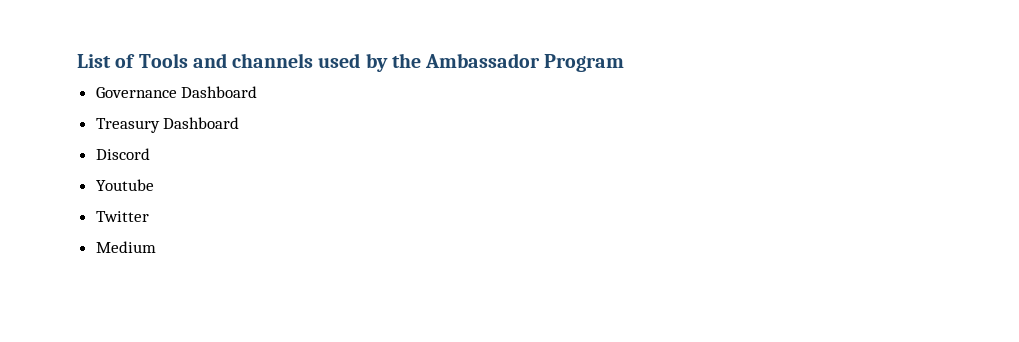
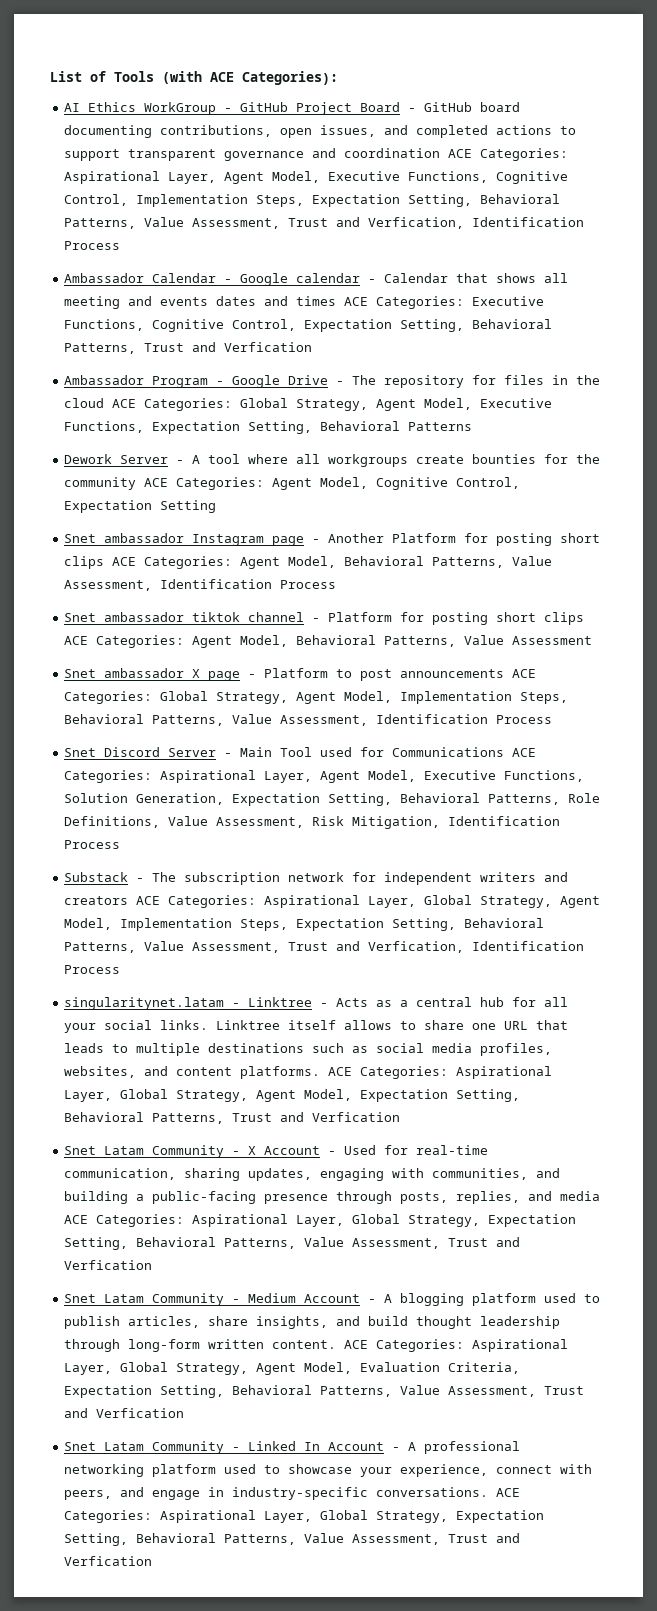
[192,53,625,72] [95,86,258,98] [95,117,240,133] [95,148,150,160] [95,179,154,191] [95,211,149,222] [95,241,156,253] and channels used by the Ambassador Program // Governance Dashboard // Treasury Dashboard // Discord // Youtube // Twitter // Medium -> [162,71,338,85] [64,102,521,115] [64,125,577,138] [64,148,569,161] [64,171,569,184] [64,194,561,207] [64,217,585,229] [64,241,121,250] [64,273,569,286] [64,296,545,309] [64,319,553,332] [64,342,313,354] [64,375,601,388] [64,398,553,411] [64,421,473,434] [64,454,601,467] [64,477,521,490] [64,500,217,513] [64,533,601,546] [64,556,553,569] [64,579,337,591] [64,612,585,625] [64,635,593,648] [64,668,537,681] [64,691,569,704] [64,714,553,726] [64,747,537,757] [64,770,585,783] [64,793,601,806] [64,816,561,829] [64,840,121,849] [64,872,569,885] [64,895,601,908] [64,918,545,931] [64,941,585,953] [64,965,121,974] [64,997,569,1010] [64,1020,569,1033] [64,1043,553,1056] [64,1066,553,1079] [64,1089,521,1102] [64,1112,401,1124] [64,1145,489,1158] [64,1168,561,1181] [64,1191,601,1204] [64,1214,577,1227] [64,1237,521,1250] [64,1260,153,1270] [64,1293,601,1306] [64,1316,561,1329] [64,1339,569,1352] [64,1362,521,1375] [64,1385,585,1398] [64,1408,185,1418] [64,1441,521,1454] [64,1464,593,1477] [64,1487,521,1500] [64,1510,545,1523] [64,1533,521,1546] [64,1556,153,1566] (with ACE Categories): // AI Ethics WorkGroup - GitHub Project Board - GitHub board documenting contributions, open issues, and completed actions to support transparent governance and coordination ACE Categories: Aspirational Layer, Agent Model, Executive Functions, Cognitive Control, Implementation Steps, Expectation Setting, Behavioral Patterns, Value Assessment, Trust and Verfication, Identification Process // Ambassador Calendar - Google calendar - Calendar that shows all meeting and events dates and times ACE Categories: Executive Functions, Cognitive Control, Expectation Setting, Behavioral Patterns, Trust and Verfication // Ambassador Program - Google Drive - The repository for files in the cloud ACE Categories: Global Strategy, Agent Model, Executive Functions, Expectation Setting, Behavioral Patterns // Dework Server - A tool where all workgroups create bounties for the community ACE Categories: Agent Model, Cognitive Control, Expectation Setting // Snet ambassador Instagram page - Another Platform for posting short clips ACE Categories: Agent Model, Behavioral Patterns, Value Assessment, Identification Process // Snet ambassador tiktok channel - Platform for posting short clips ACE Categories: Agent Model, Behavioral Patterns, Value Assessment // Snet ambassador X page - Platform to post announcements ACE Categories: Global Strategy, Agent Model, Implementation Steps, Behavioral Patterns, Value Assessment, Identification Process // Snet Discord Server - Main Tool used for Communications ACE Categories: Aspirational Layer, Agent Model, Executive Functions, Solution Generation, Expectation Setting, Behavioral Patterns, Role Definitions, Value Assessment, Risk Mitigation, Identification Process // Substack - The subscription network for independent writers and creators ACE Categories: Aspirational Layer, Global Strategy, Agent Model, Implementation Steps, Expectation Setting, Behavioral Patterns, Value Assessment, Trust and Verfication, Identification Process // singularitynet.latam - Linktree - Acts as a central hub for all your social links. Linktree itself allows to share one URL that leads to multiple destinations such as social media profiles, websites, and content platforms. ACE Categories: Aspirational Layer, Global Strategy, Agent Model, Expectation Setting, Behavioral Patterns, Trust and Verfication // Snet Latam Community - X Account - Used for real-time communication, sharing updates, engaging with communities, and building a public-facing presence through posts, replies, and media ACE Categories: Aspirational Layer, Global Strategy, Expectation Setting, Behavioral Patterns, Value Assessment, Trust and Verfication // Snet Latam Community - Medium Account - A blogging platform used to publish articles, share insights, and build thought leadership through long-form written content. ACE Categories: Aspirational Layer, Global Strategy, Agent Model, Evaluation Criteria, Expectation Setting, Behavioral Patterns, Value Assessment, Trust and Verfication // Snet Latam Community - Linked In Account - A professional networking platform used to showcase your experience, connect with peers, and engage in industry-specific conversations. ACE Categories: Aspirational Layer, Global Strategy, Expectation Setting, Behavioral Patterns, Value Assessment, Trust and Verfication

